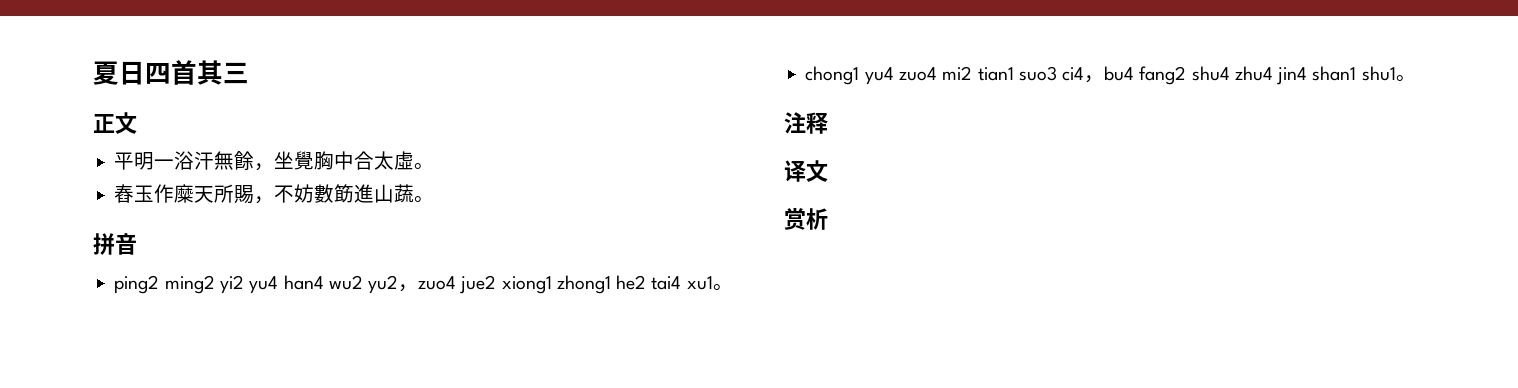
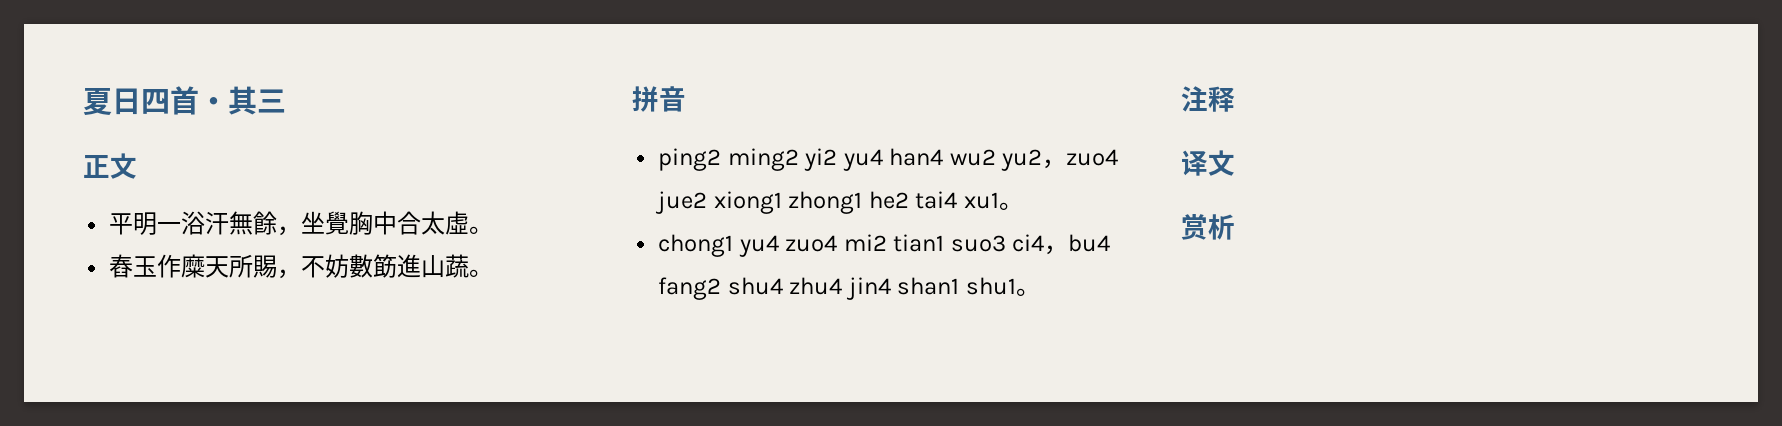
(197, 72) none -> [199,97,228,112] ・

